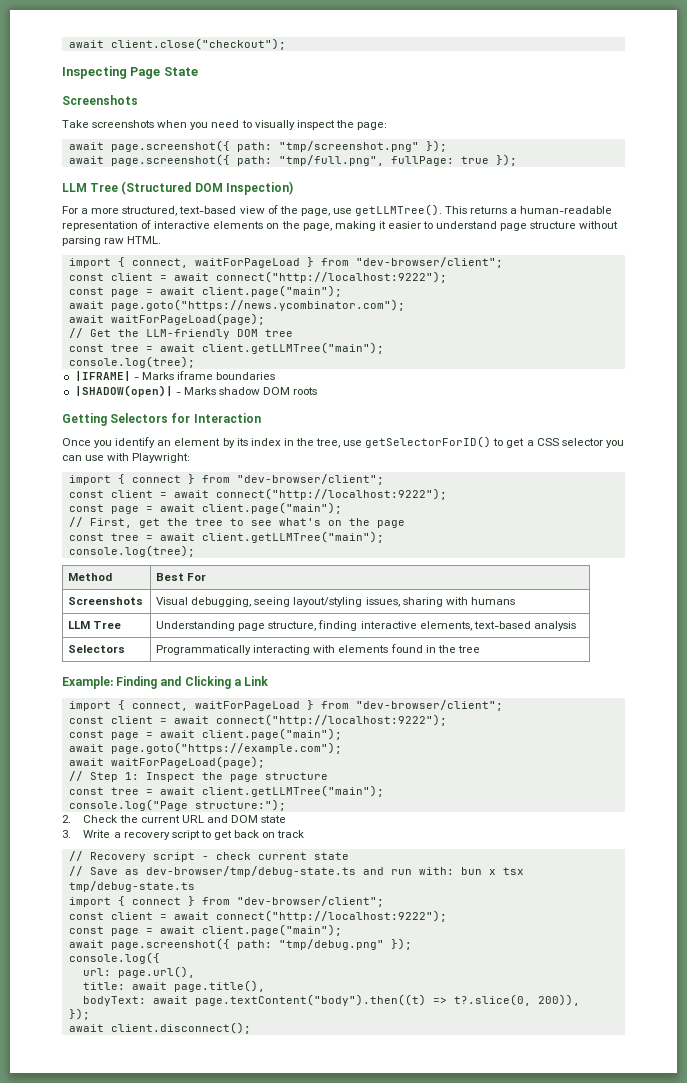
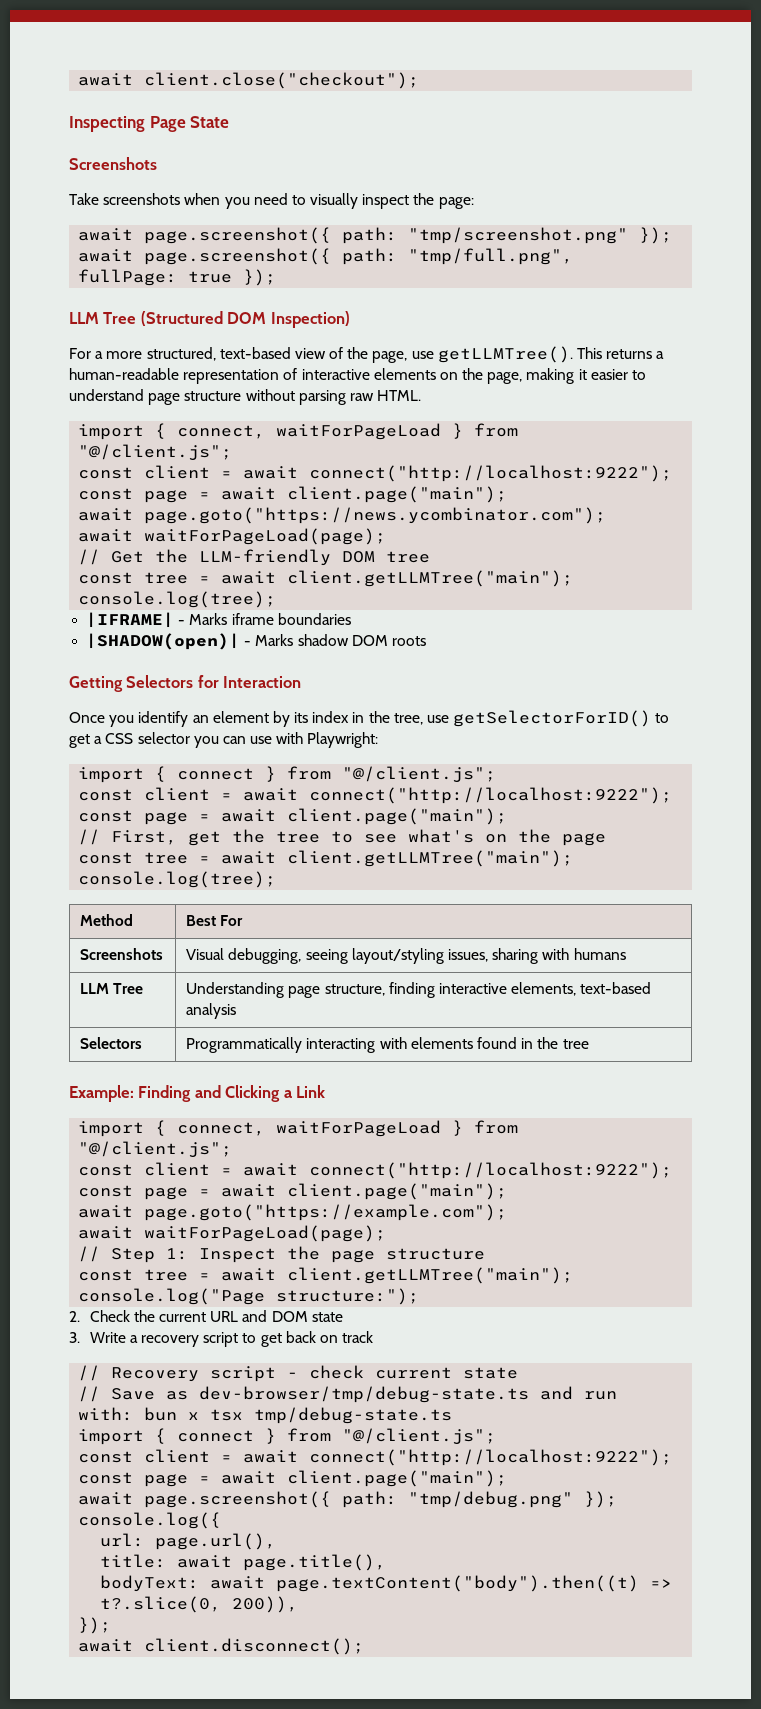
[355,257,503,268] "dev-browser/client"; -> [78,444,233,461] "@/client.js";
[236,474,384,485] "dev-browser/client"; -> [342,766,497,783] "@/client.js";
[355,700,503,711] "dev-browser/client"; -> [78,1141,233,1158] "@/client.js";
[236,896,384,907] "dev-browser/client"; -> [342,1428,497,1445] "@/client.js";

